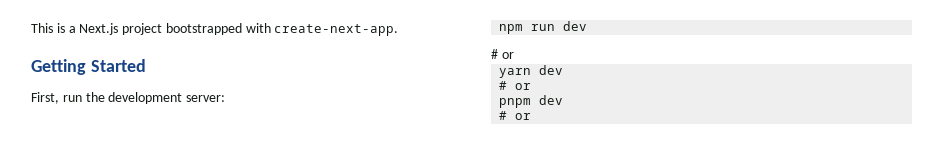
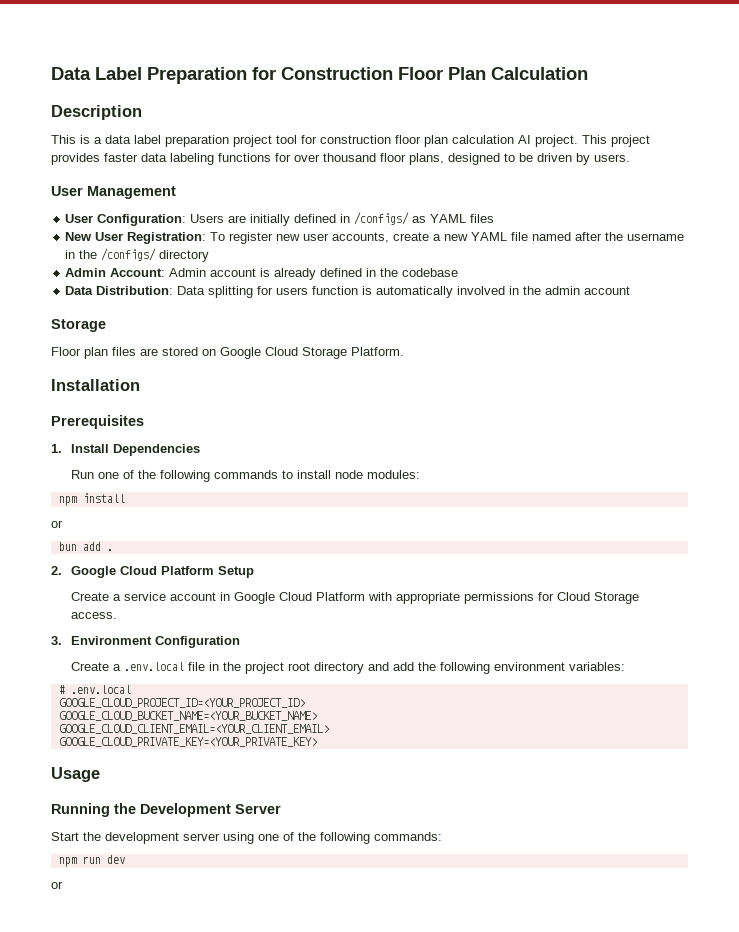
[31,23,399,36] [31,59,146,75] [31,92,226,104] This is a Next.js project bootstrapped with create-next-app. // Getting Started // First, run the development server: -> [51,67,588,84] [51,105,142,120] [51,135,650,147] [51,153,630,165] [51,186,176,199] [65,212,495,226] [65,232,685,244] [65,248,210,262] [65,268,459,280] [65,286,631,298] [51,319,106,332] [51,347,404,359] [51,379,140,391] [51,415,144,429] [51,444,201,456] [71,470,421,482] [58,493,125,506] [51,520,63,528] [58,542,113,551] [51,566,255,578] [71,592,640,604] [71,612,118,619] [51,636,241,648] [71,662,626,674] [58,685,131,694] [58,698,305,708] [58,711,317,721] [58,724,329,734] [58,737,317,747] [51,767,100,782] [51,803,281,817] [51,832,442,844] Data Label Preparation for Construction Floor Plan Calculation // Description // This is a data label preparation project tool for construction floor plan calculation AI project. This project provides faster data labeling functions for over thousand floor plans, designed to be driven by users. // User Management // User Configuration: Users are initially defined in /configs/ as YAML files // New User Registration: To register new user accounts, create a new YAML file named after the username in the /configs/ directory // Admin Account: Admin account is already defined in the codebase // Data Distribution: Data splitting for users function is automatically involved in the admin account // Storage // Floor plan files are stored on Google Cloud Storage Platform. // Installation // Prerequisites // 1. Install Dependencies // Run one of the following commands to install node modules: // npm install // or // bun add . // 2. Google Cloud Platform Setup // Create a service account in Google Cloud Platform with appropriate permissions for Cloud Storage access. // 3. Environment Configuration // Create a .env.local file in the project root directory and add the following environment variables: // # .env.local // GOOGLE_CLOUD_PROJECT_ID=<YOUR_PROJECT_ID> // GOOGLE_CLOUD_BUCKET_NAME=<YOUR_BUCKET_NAME> // GOOGLE_CLOUD_CLIENT_EMAIL=<YOUR_CLIENT_EMAIL> // GOOGLE_CLOUD_PRIVATE_KEY=<YOUR_PRIVATE_KEY> // Usage // Running the Development Server // Start the development server using one of the following commands:
[491,49,514,59] [499,65,564,78] [499,81,532,90] [499,95,564,108] [499,111,532,120] # or // yarn dev // # or // pnpm dev // # or -> [51,881,63,889] or

